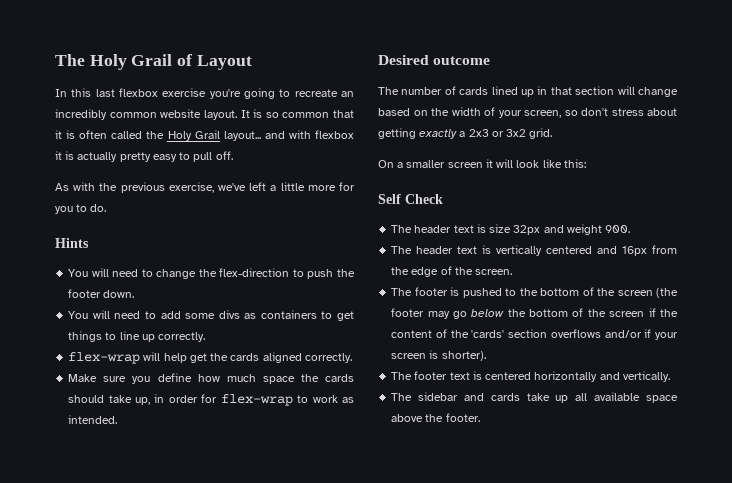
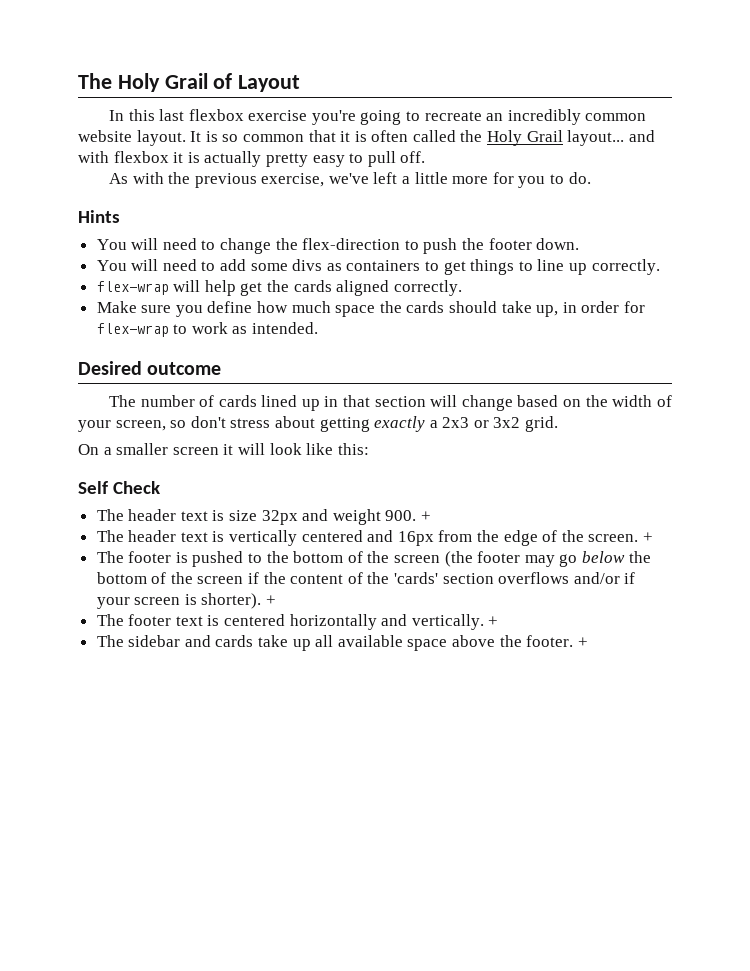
(631, 229) none -> [421,511,432,521] +
(513, 272) none -> [642,532,653,542] +
(486, 356) none -> [266,595,277,605] +
(670, 376) none -> [488,616,499,626] +
(480, 417) none -> [577,637,588,647] +

